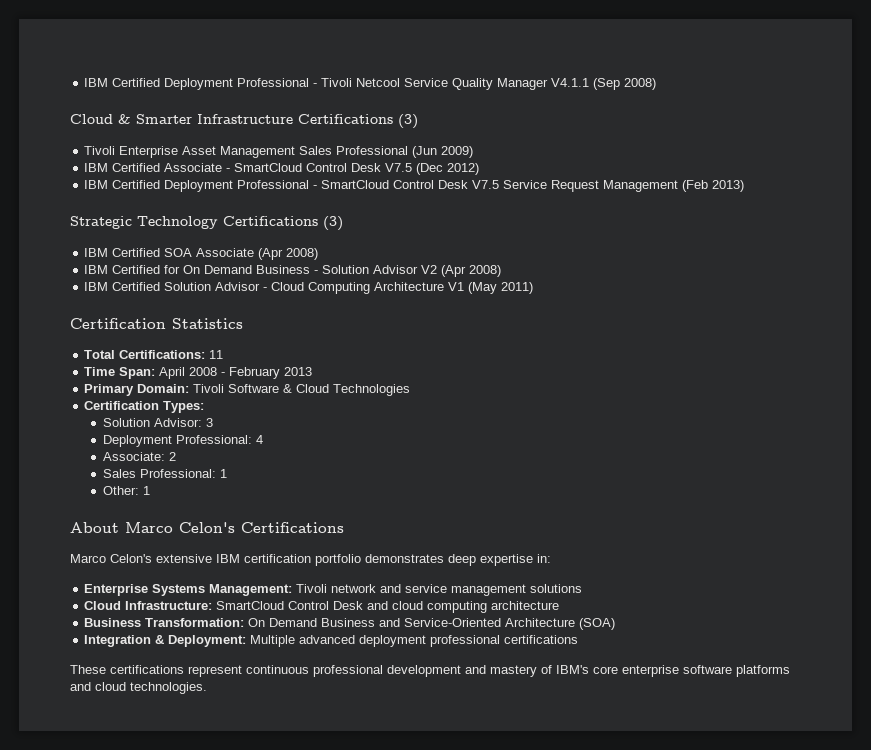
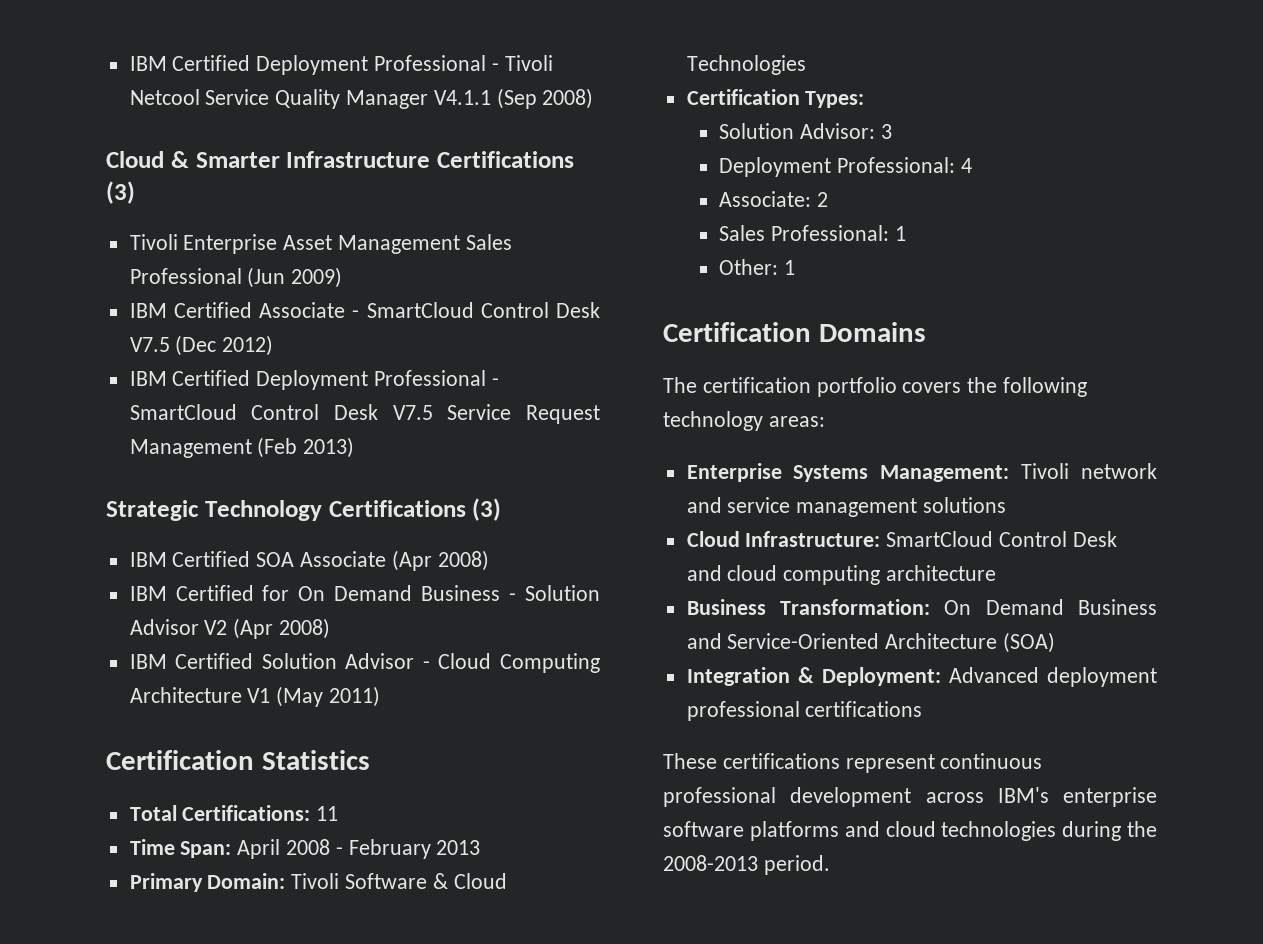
[70,522,344,533] [70,554,551,566] About Marco Celon's Certifications // Marco Celon's extensive IBM certification portfolio demonstrates deep expertise in: -> [663,322,926,342] [663,377,1088,397] [663,411,825,431] Certification Domains // The certification portfolio covers the following technology areas:
[250,635,356,647] Multiple advanced -> [948,667,1039,683] Advanced
[465,665,618,677] and mastery of IBM's core -> [925,787,1049,803] across IBM's
[130,682,207,694] technologies. -> [941,821,1157,841] [663,855,830,875] technologies during the 2008-2013 period.

